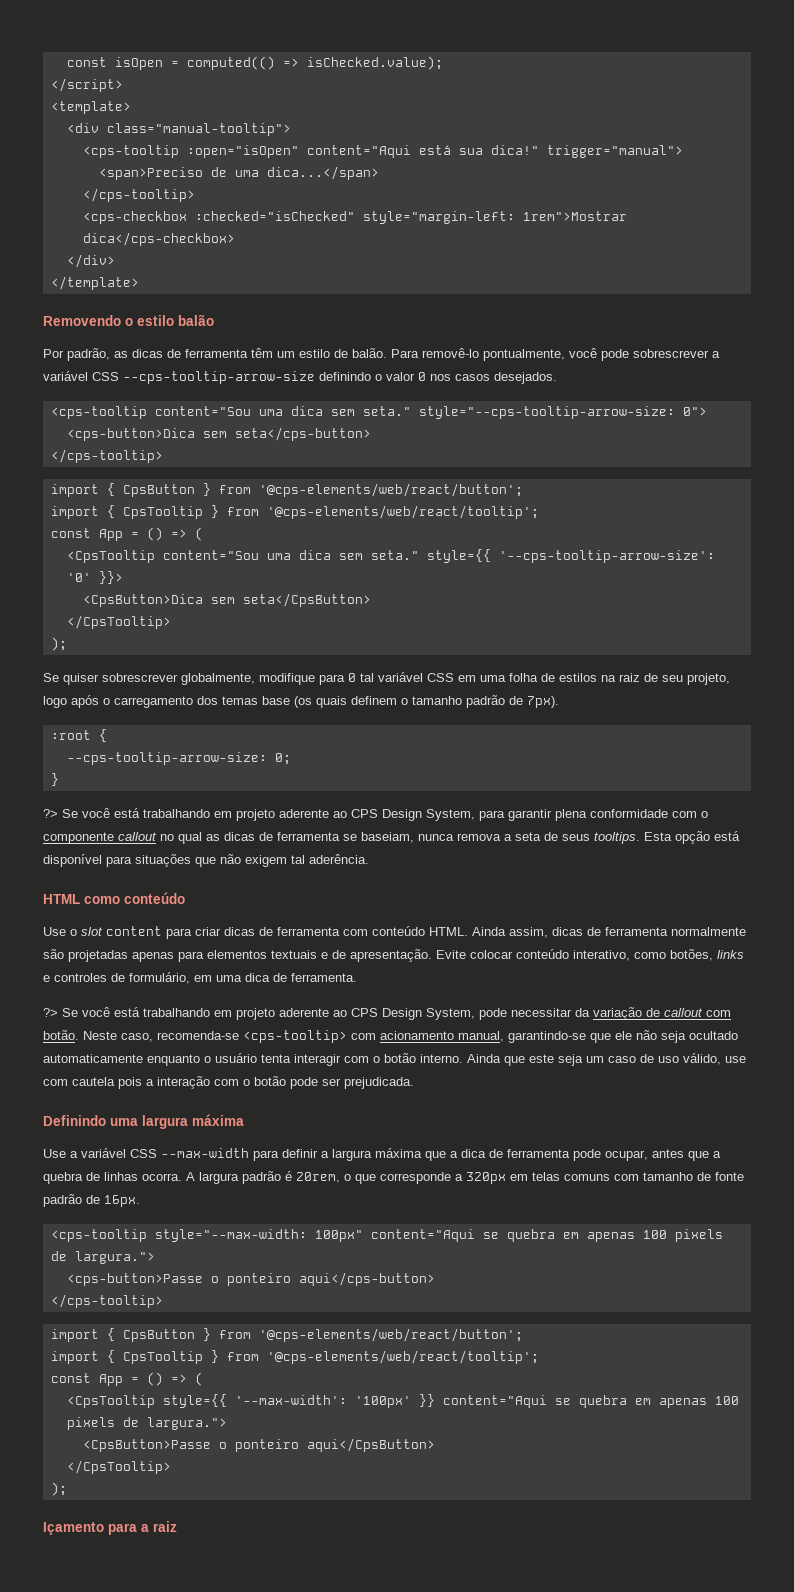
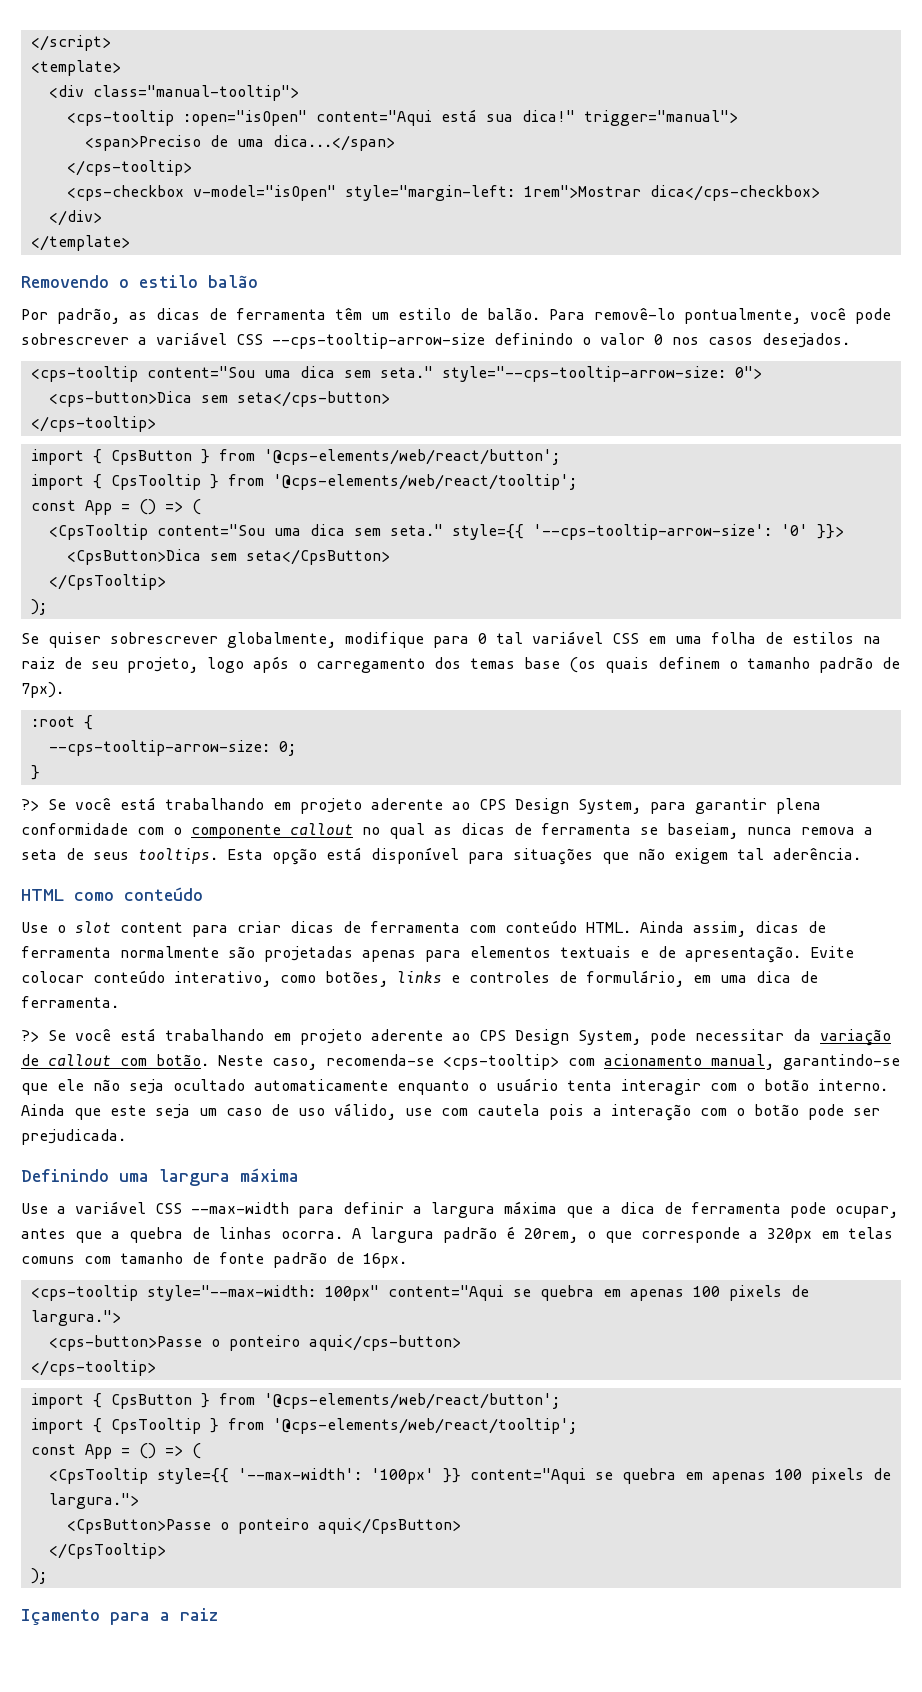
[66,56,443,70] const isOpen = computed(() => isChecked.value); // -> (30, 43) none
[194,211,355,221] :checked="isChecked" -> [192,185,336,201] v-model="isOpen"

